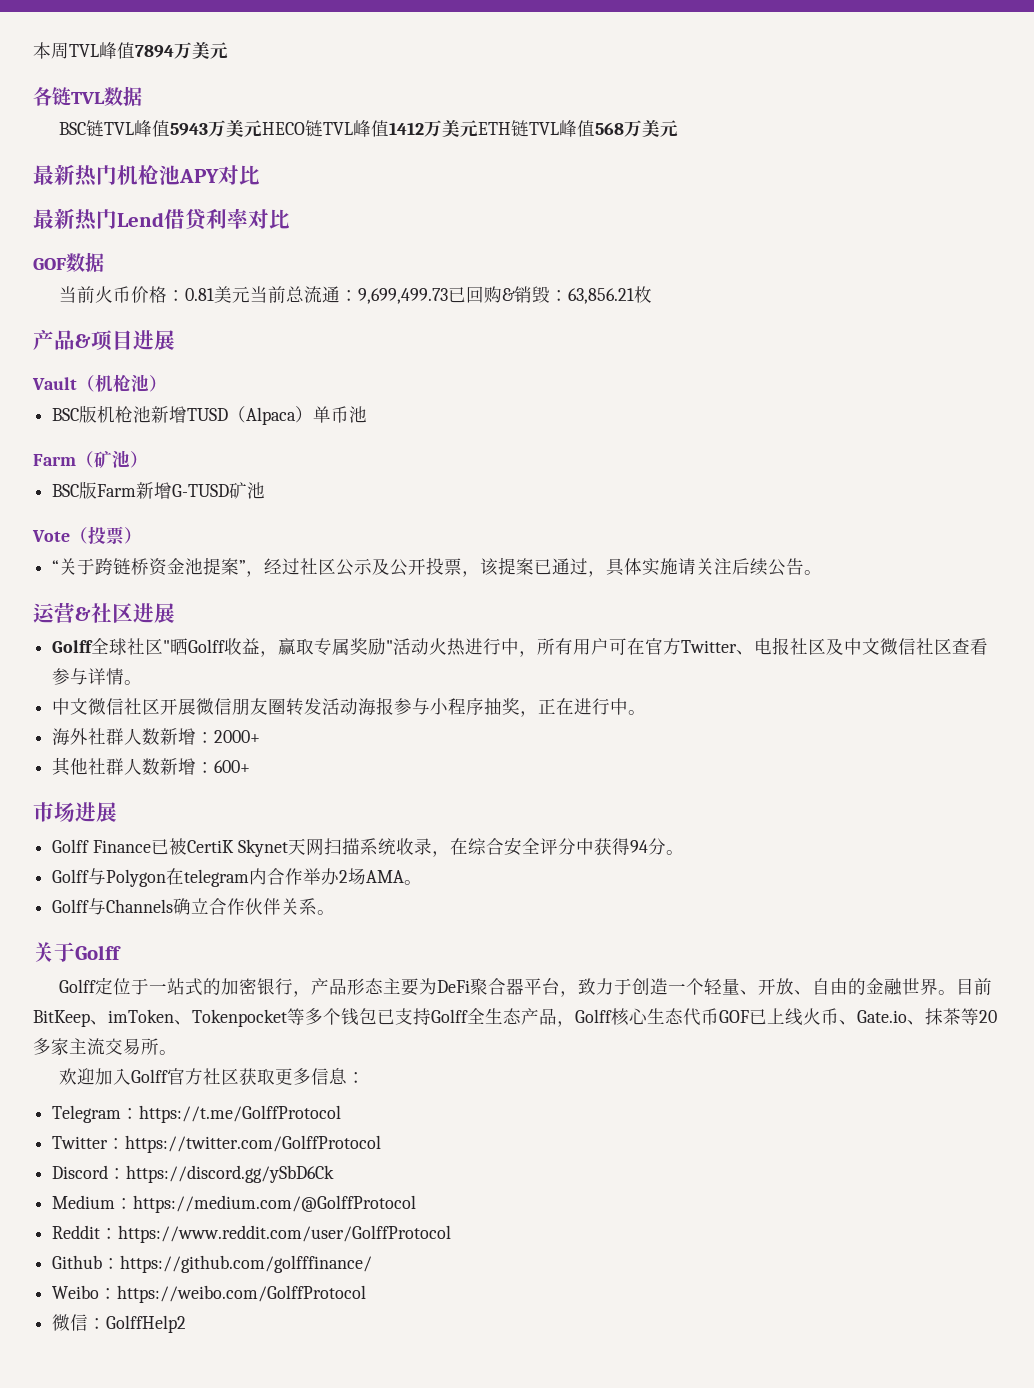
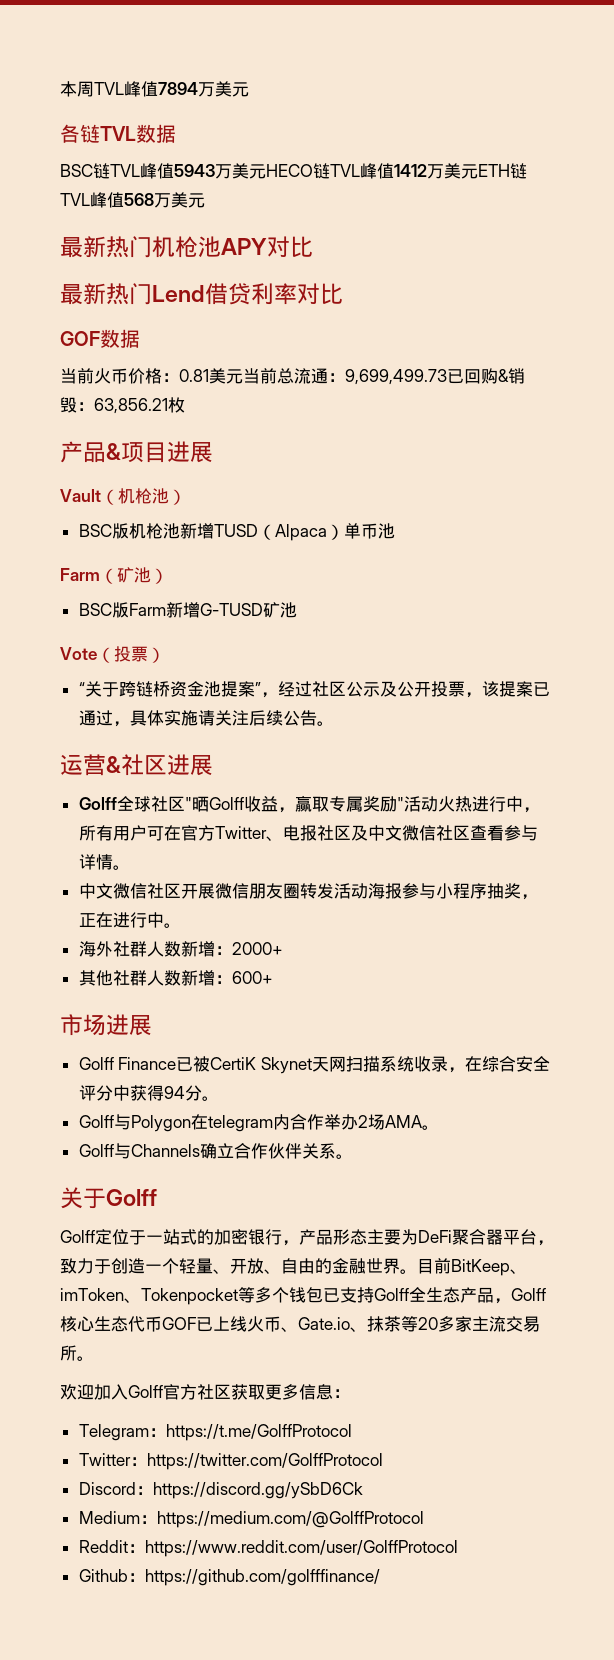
[52,1285,367,1303] [52,1314,187,1333] // Weibo：https://weibo.com/GolffProtocol // 微信：GolffHelp2 -> (380, 1577) none

